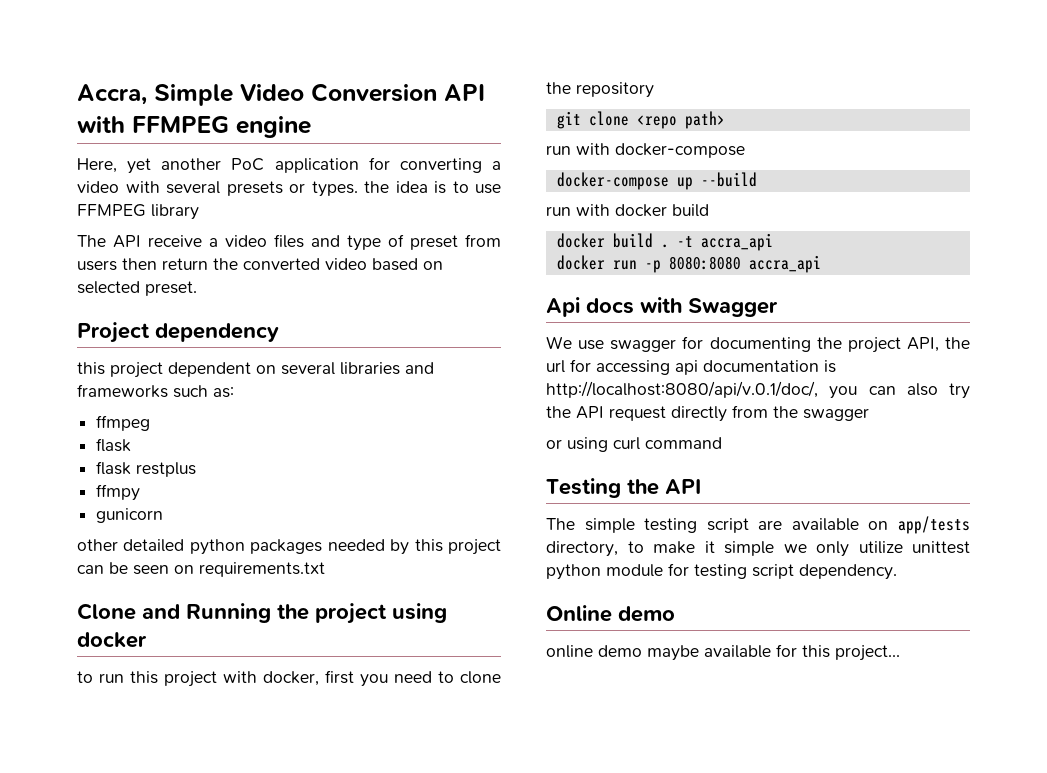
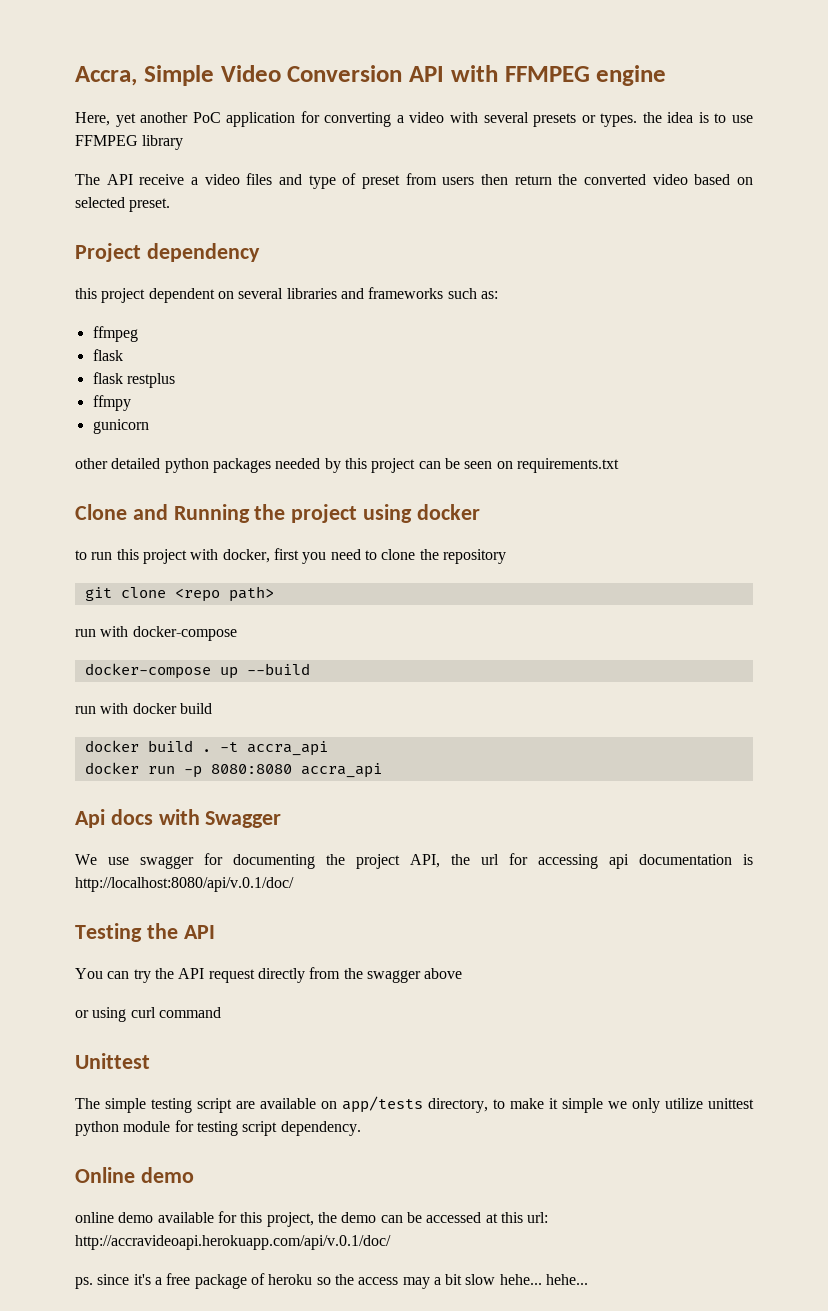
[546,381,938,399] http://localhost:8080/api/v.0.1/doc/, you can also -> [75,877,294,892] [75,923,215,942] [75,968,130,979] http://localhost:8080/api/v.0.1/doc/ // Testing the API // You can
(869, 414) none -> [424,968,463,979] above
[546,478,701,498] Testing the API -> [75,1053,150,1069] Unittest
[647,645,699,661] maybe -> (154, 1217) none
[835,645,900,661] project... -> [266,1212,549,1227] [75,1235,391,1250] [75,1273,589,1289] project, the demo can be accessed at this url: http://accravideoapi.herokuapp.com/api/v.0.1/doc/ // ps. since it's a free package of heroku so the access may a bit slow hehe... hehe...

